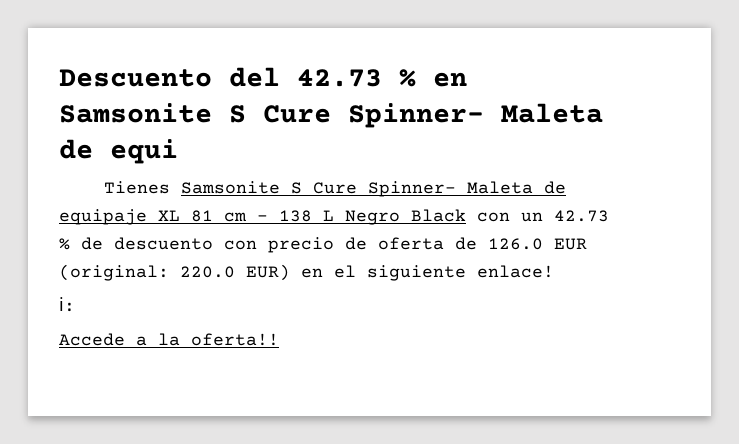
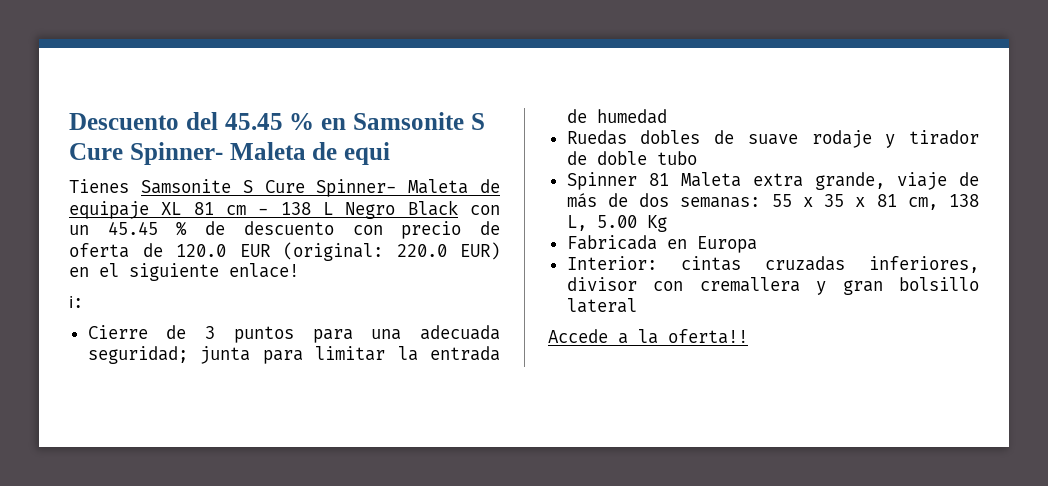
[297,69,382,87] 42.73 -> [224,113,283,130] 45.45
[554,210,609,222] 42.73 -> [107,221,158,235] 45.45
[488,238,543,250] 126.0 -> [176,244,226,257] 120.0
(75, 304) none -> [87,325,500,343] [87,346,500,364] [566,109,667,124] [566,130,980,148] [566,151,697,165] [566,172,979,190] [566,193,980,210] [566,215,667,232] [566,235,757,253] [566,256,979,273] [566,277,979,295] [566,298,637,313] // Cierre de 3 puntos para una adecuada seguridad; junta para limitar la entrada de humedad // Ruedas dobles de suave rodaje y tirador de doble tubo // Spinner 81 Maleta extra grande, viaje de más de dos semanas: 55 x 35 x 81 cm, 138 L, 5.00 Kg // Fabricada en Europa // Interior: cintas cruzadas inferiores, divisor con cremallera y gran bolsillo lateral

